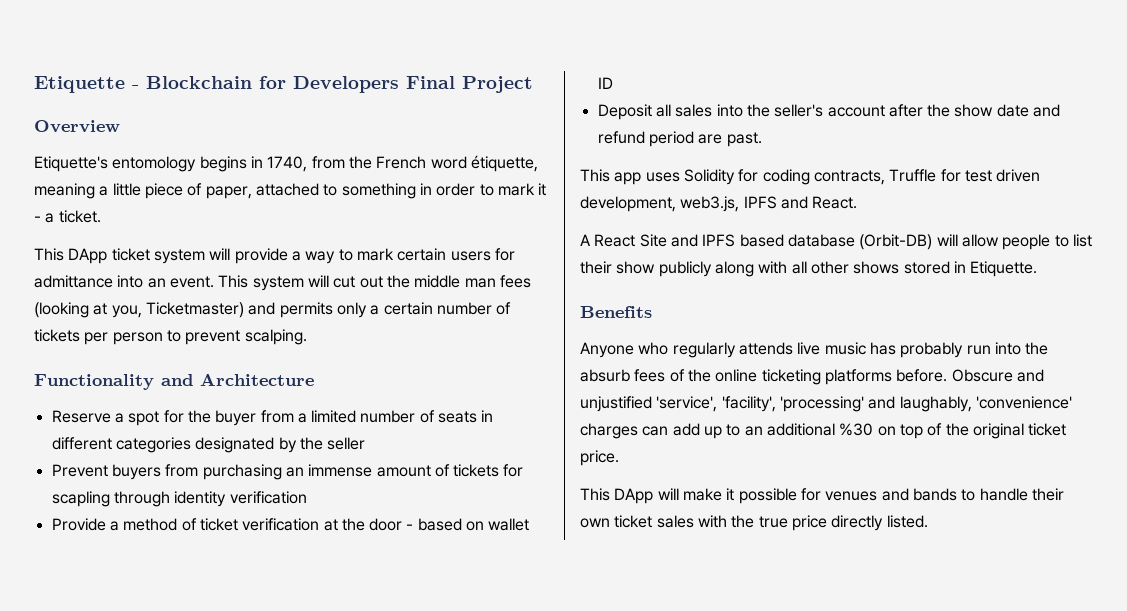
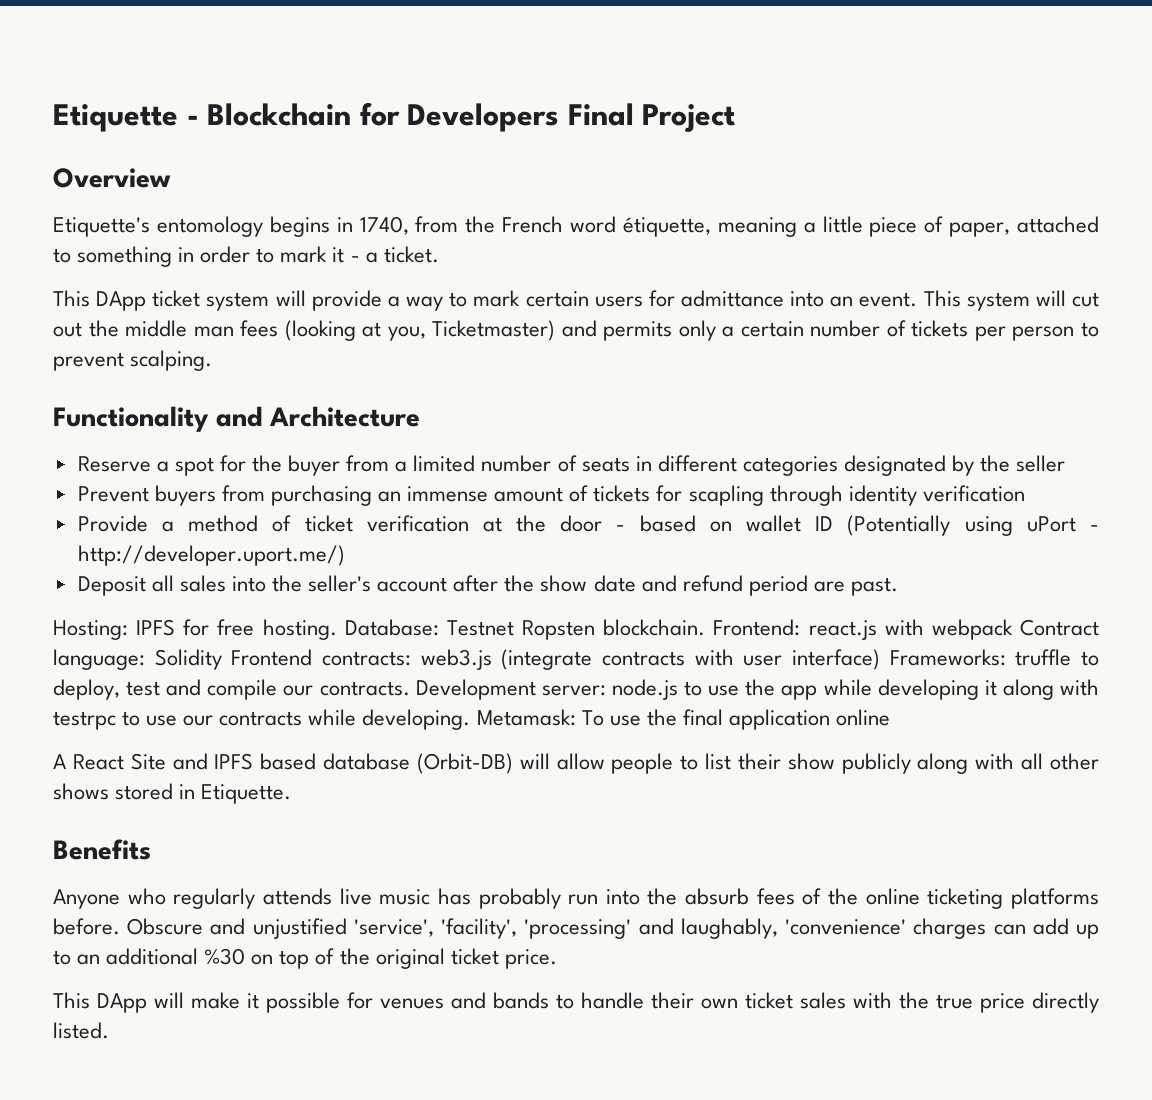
(613, 83) none -> [847,515,1100,536] [77,545,345,566] (Potentially using uPort - http://developer.uport.me/)
[580,169,1041,185] [580,196,858,212] This app uses Solidity for coding contracts, Truffle for test driven development, web3.js, IPFS and React. -> [53,619,1100,640] [53,649,1099,670] [53,679,1099,700] [53,709,890,730] Hosting: IPFS for free hosting. Database: Testnet Ropsten blockchain. Frontend: react.js with webpack Contract language: Solidity Frontend contracts: web3.js (integrate contracts with user interface) Frameworks: truffle to deploy, test and compile our contracts. Development server: node.js to use the app while developing it along with testrpc to use our contracts while developing. Metamask: To use the final application online

